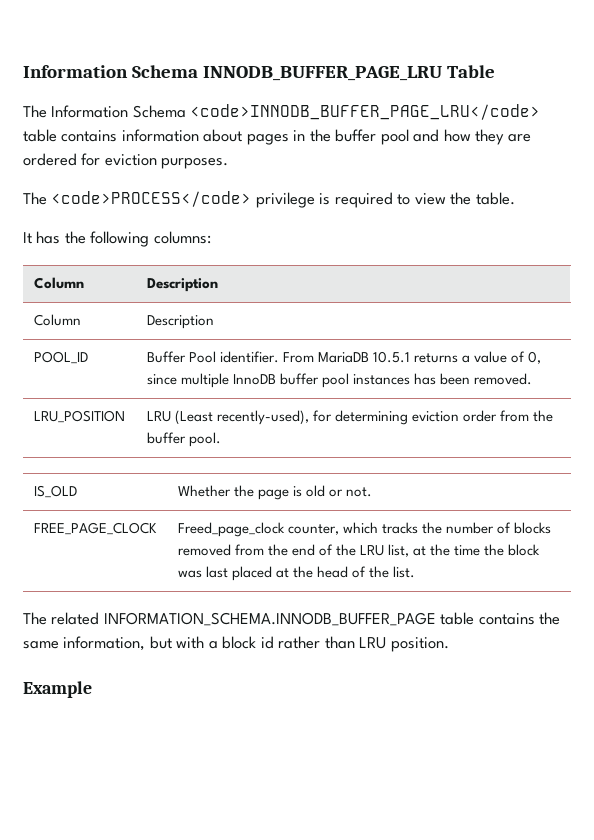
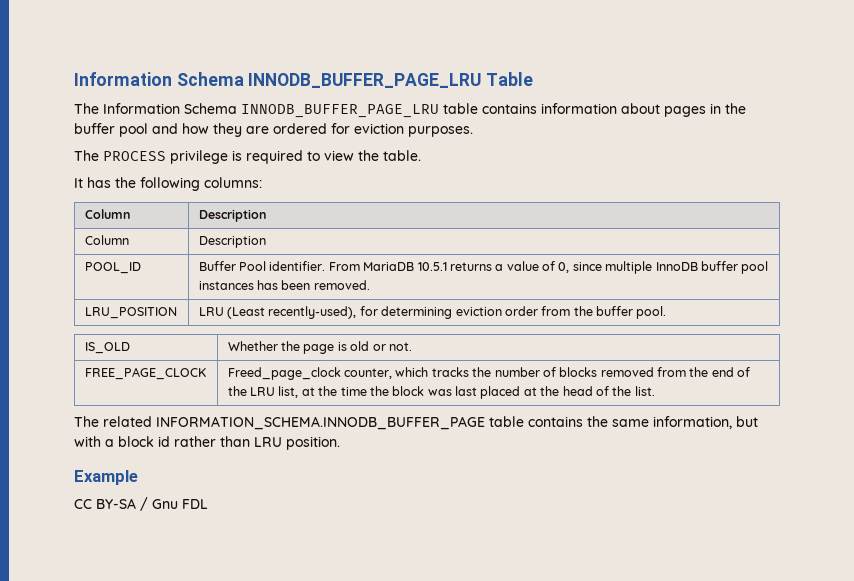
[190,104,541,120] <code>INNODB_BUFFER_PAGE_LRU</code> -> [241,104,439,118] INNODB_BUFFER_PAGE_LRU
[51,191,252,207] <code>PROCESS</code> -> [103,151,166,161] PROCESS
(92, 689) none -> [74,497,208,511] // CC BY-SA / Gnu FDL

